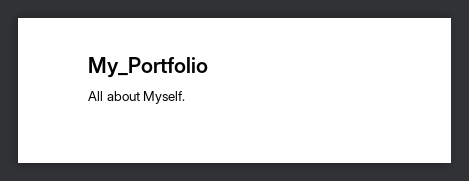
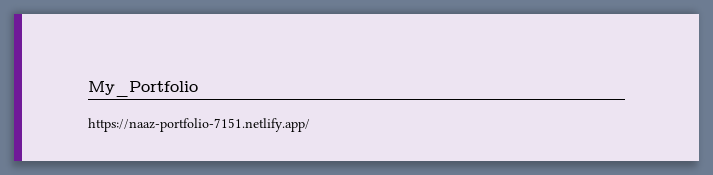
[88,91,186,104] All about Myself. -> [88,118,310,132] https://naaz-portfolio-7151.netlify.app/

